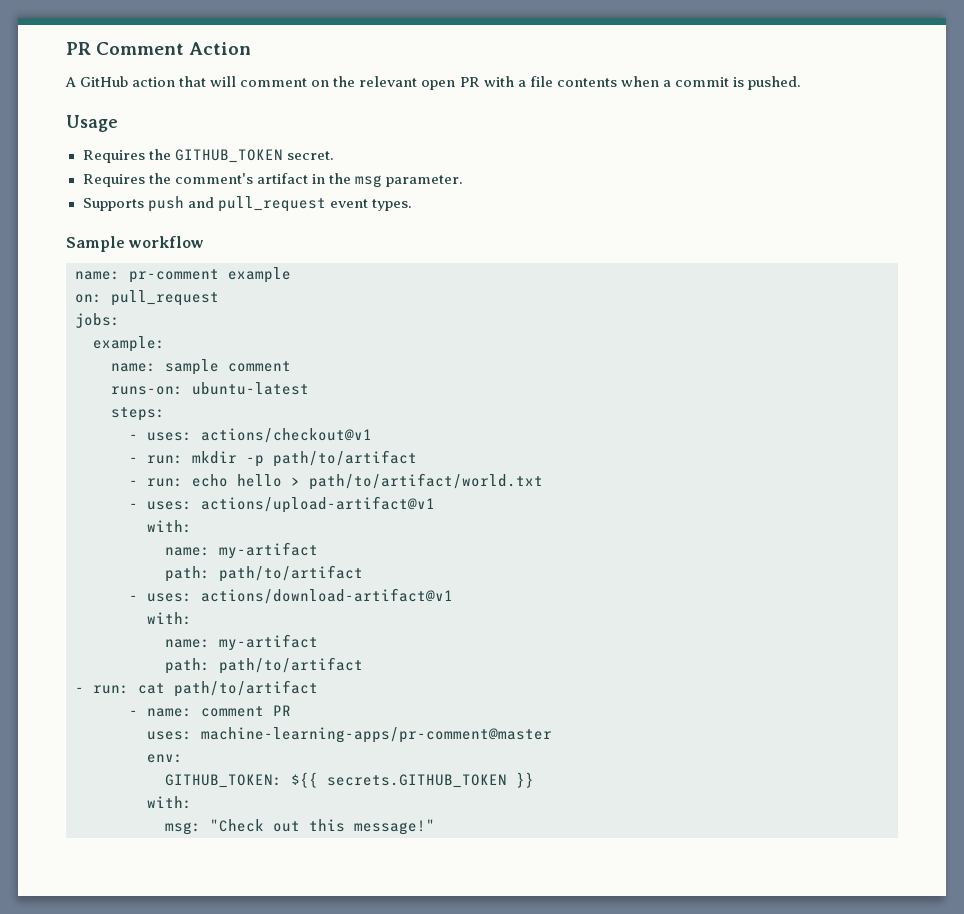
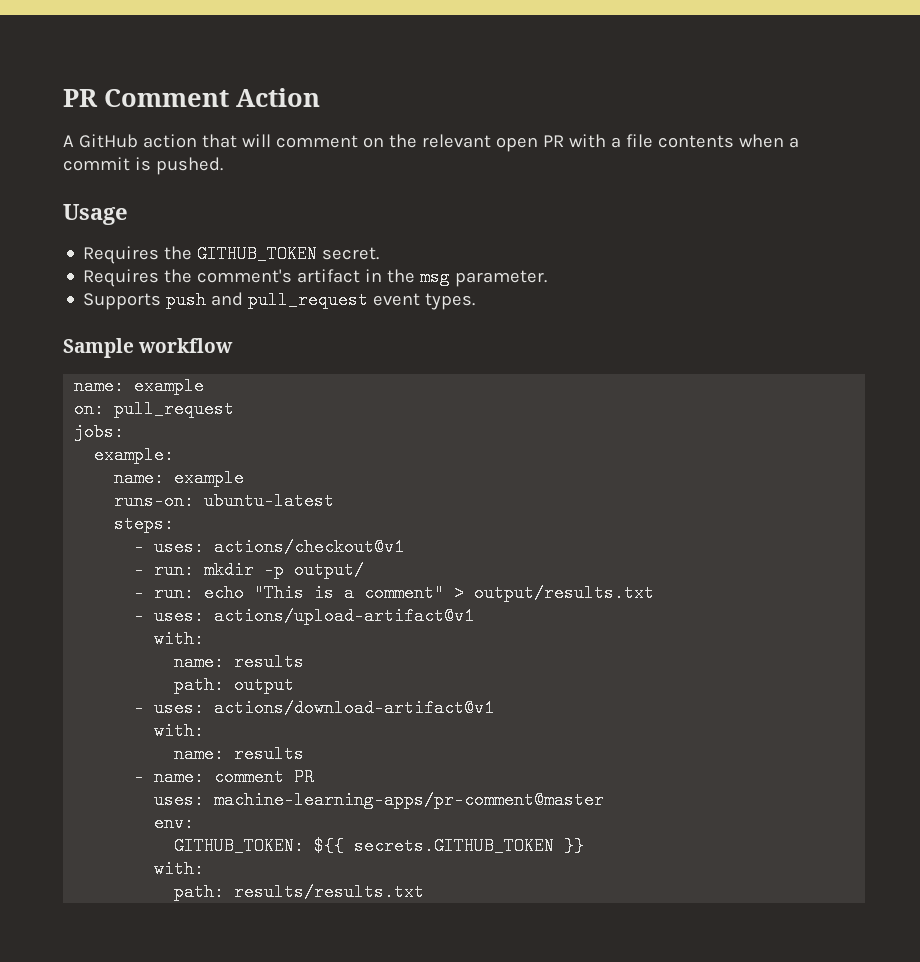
[129,269,219,283] pr-comment -> (125, 386) none
[165,359,291,375] sample comment -> [174,469,245,487] example
[273,450,417,467] path/to/artifact -> [294,561,365,579] output/
[237,473,543,490] hello > path/to/artifact/world.txt -> [254,584,655,602] "This is a comment" > output/results.txt
[219,542,318,559] [165,565,363,582] my-artifact // path: path/to/artifact -> [234,653,305,671] [174,676,295,694] results // path: output
[219,634,318,651] [165,657,363,674] [75,680,318,697] my-artifact // path: path/to/artifact // - run: cat path/to/artifact -> [234,745,305,763] results
[165,819,435,835] msg: "Check out this message!" -> [174,883,425,901] path: results/results.txt

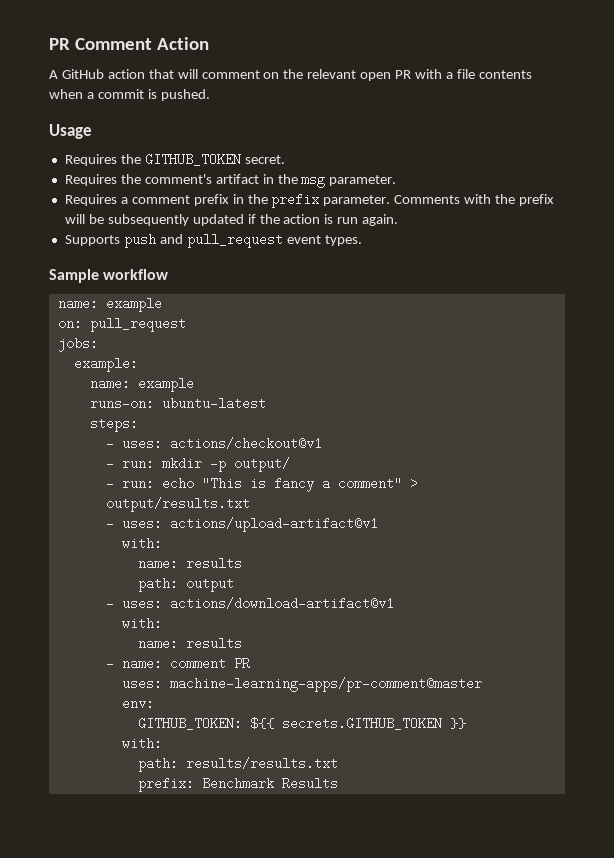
(548, 278) none -> [64,193,555,208] [64,214,399,226] // Requires a comment prefix in the prefix parameter. Comments with the prefix will be subsequently updated if the action is run again.
(335, 593) none -> [273,477,314,492] fancy
(425, 892) none -> [137,777,338,792] // prefix: Benchmark Results

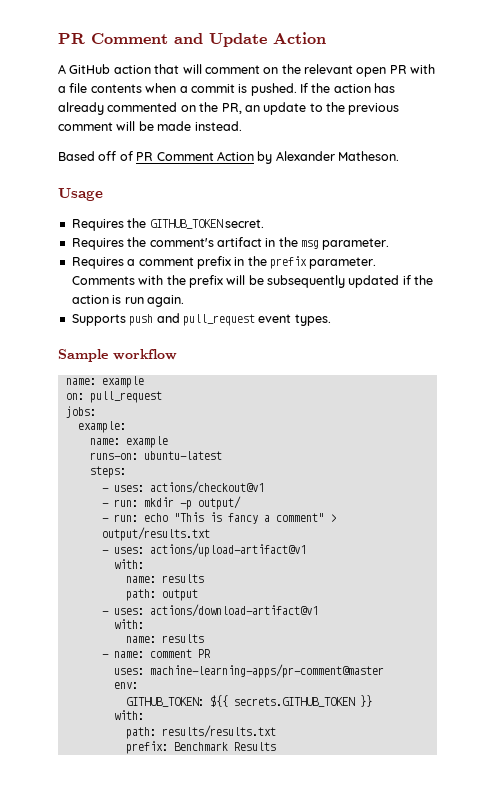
[49,38,152,50] PR Comment -> [58,33,267,47] PR Comment and Update
(210, 95) none -> [300,83,396,93] [58,102,400,115] [58,121,242,131] [58,151,399,164] If the action has already commented on the PR, an update to the previous comment will be made instead. // Based off of PR Comment Action by Alexander Matheson.

